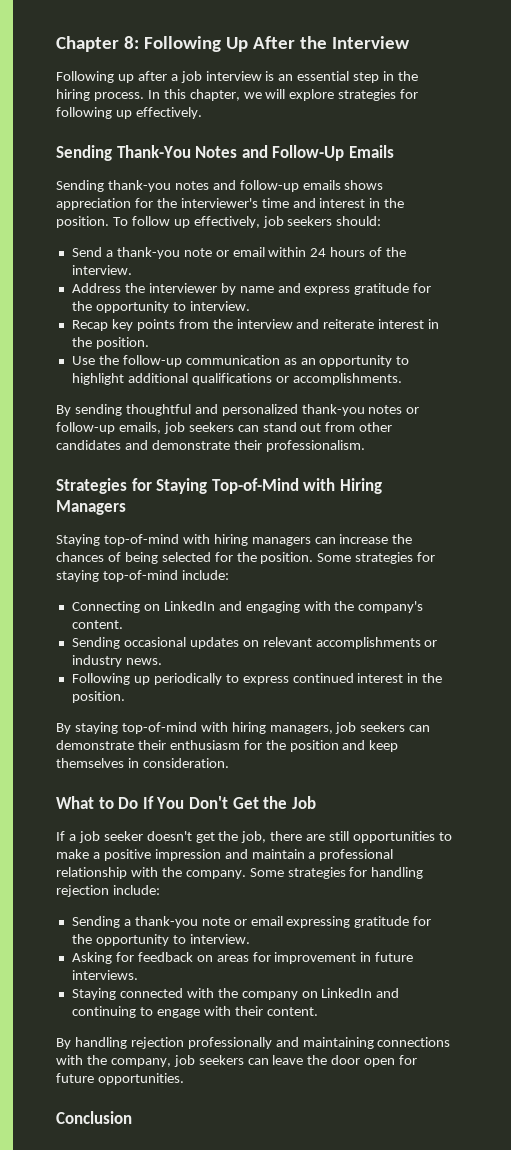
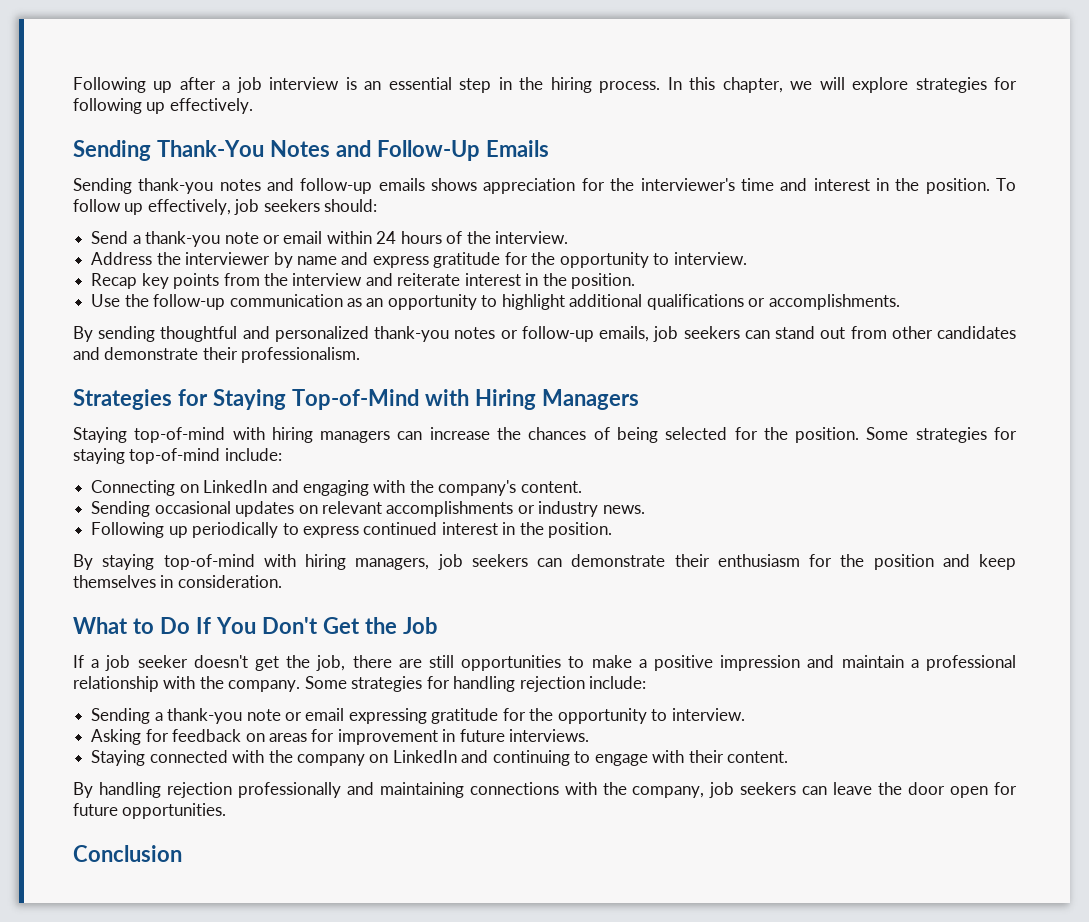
[56,36,410,52] Chapter 8: Following Up After the Interview // -> (73, 85) none

